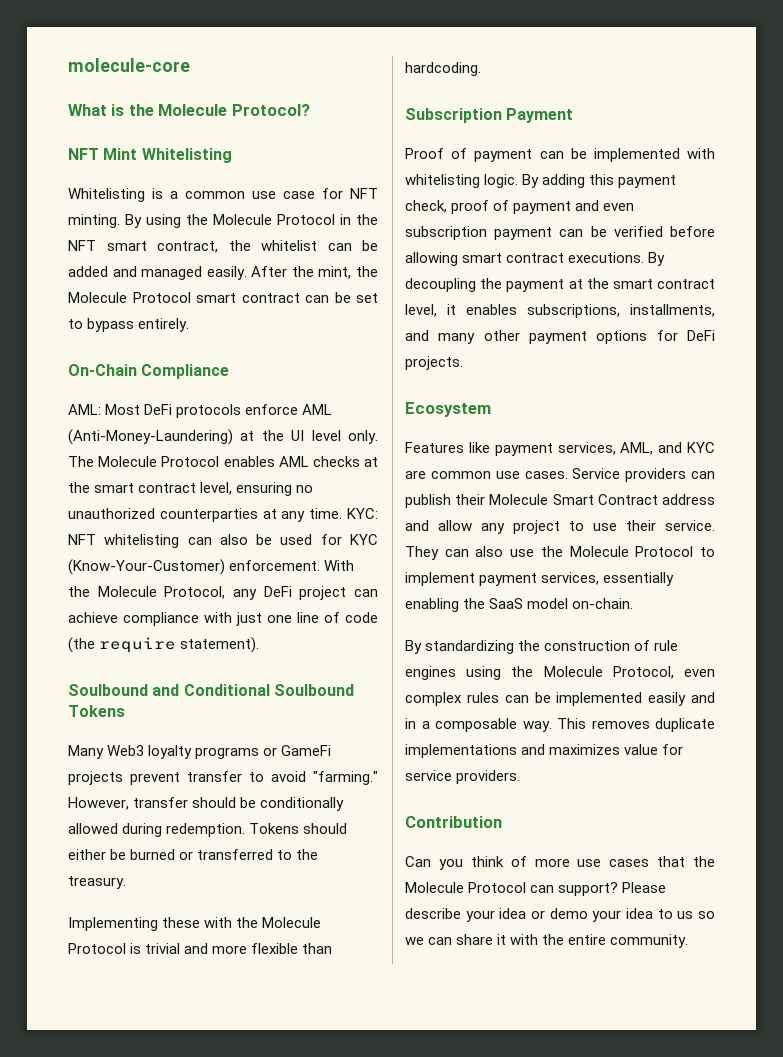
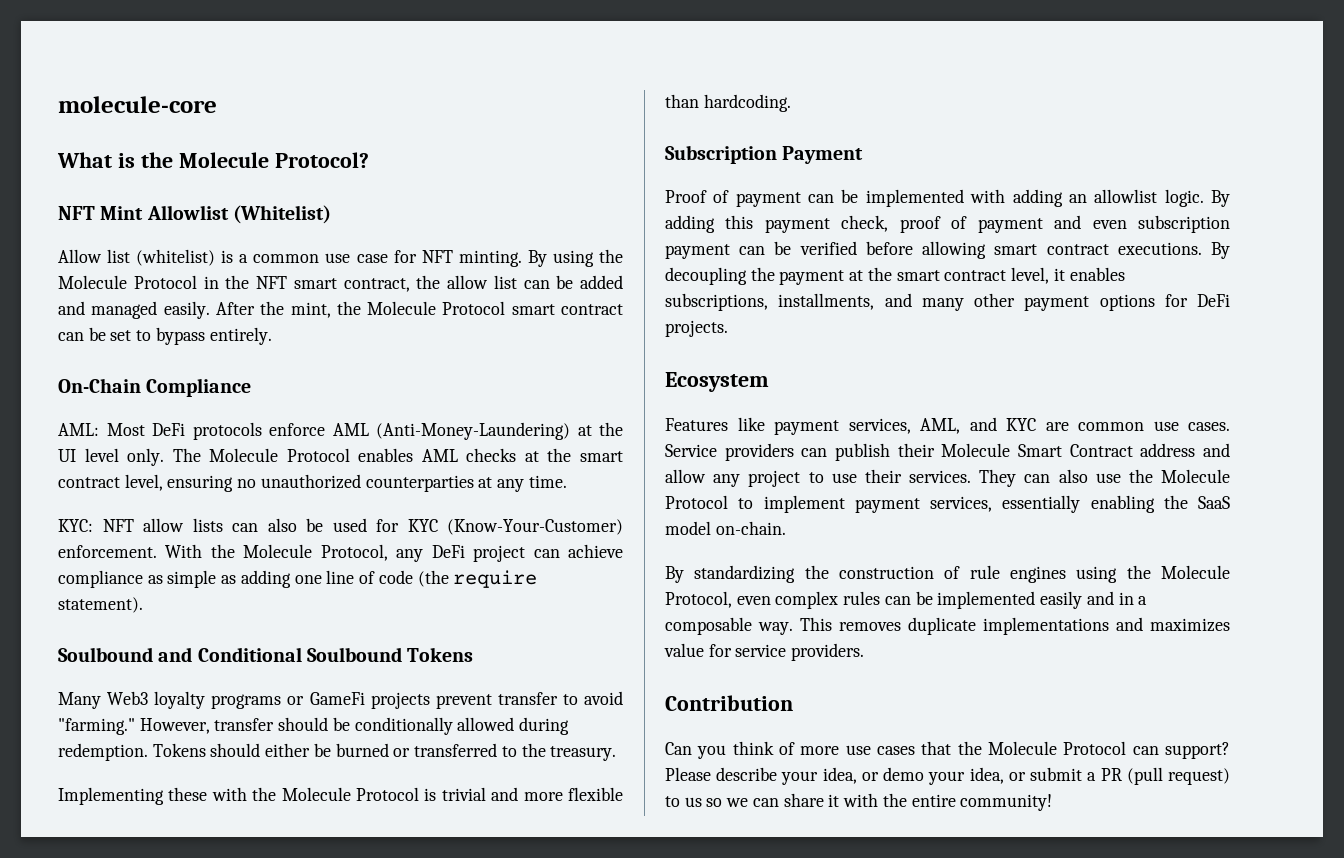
[141,148,232,163] [68,188,145,202] Whitelisting // Whitelisting -> [146,205,331,224] [58,249,216,266] Allowlist (Whitelist) // Allow list (whitelist)
[261,240,317,251] whitelist -> [447,275,517,289] allow list
(343, 513) none -> (567, 481) //
[104,534,180,548] whitelisting -> [143,518,223,532] allow lists
[204,612,262,626] with just -> [147,570,291,588] as simple as adding
[405,174,480,188] whitelisting -> [1012,189,1158,207] adding an allowlist
[665,520,715,531] service. -> [909,470,971,483] services.
[499,908,527,919] idea -> [822,767,857,784] idea,
[626,908,653,919] idea -> [969,767,1230,785] idea, or submit a PR (pull request)
[610,934,689,948] community. -> [960,794,1053,811] community!

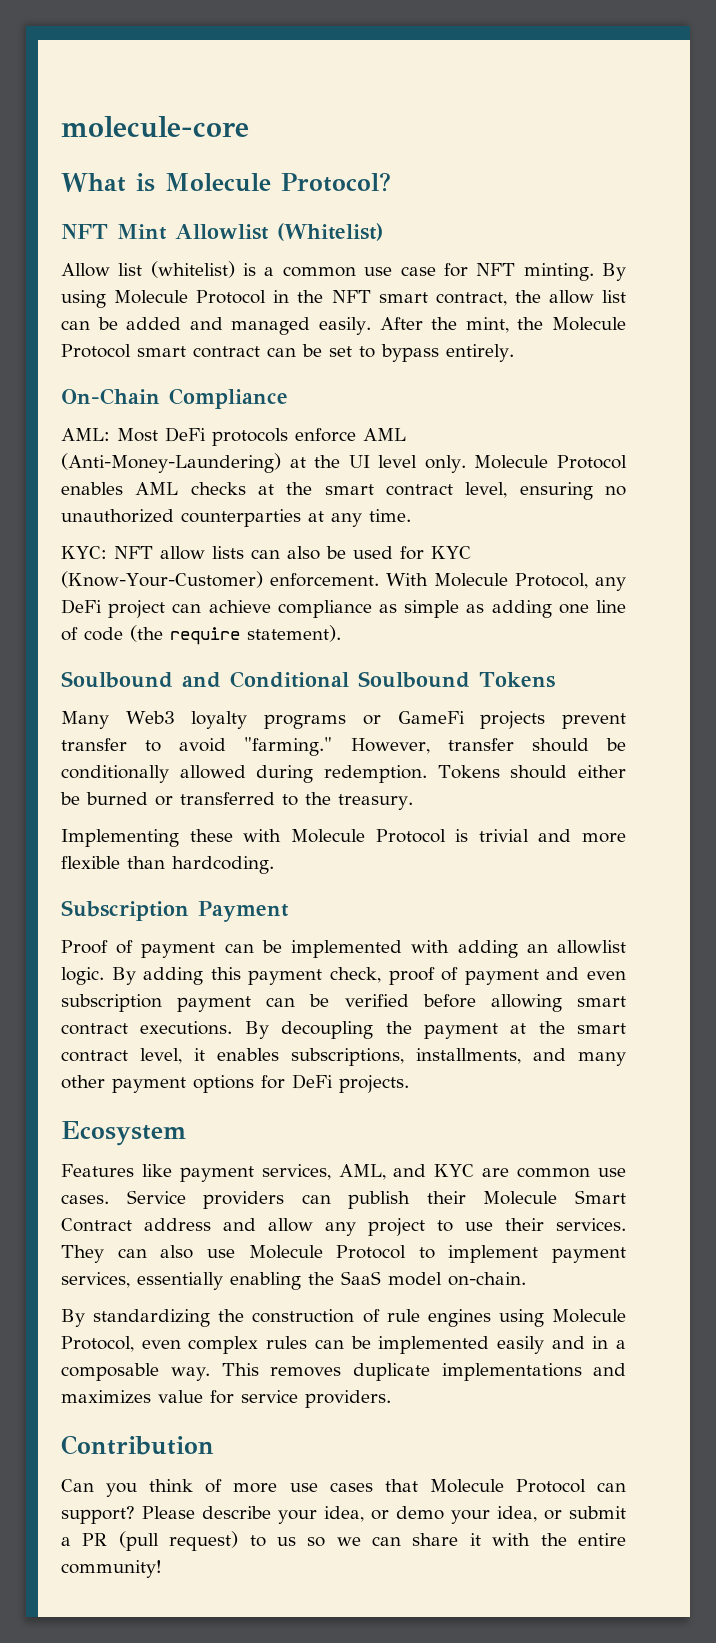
[140,152,173,168] the -> (155, 182) none
[599,249,624,263] the -> (106, 299) none
[172,448,201,462] The -> (466, 464) none
[210,544,235,558] the -> (428, 579) none
[252,787,277,801] the -> (282, 835) none
[1128,469,1153,483] the -> (235, 1253) none
[1126,565,1151,579] the -> (544, 1318) none
[957,741,982,755] the -> (418, 1485) none

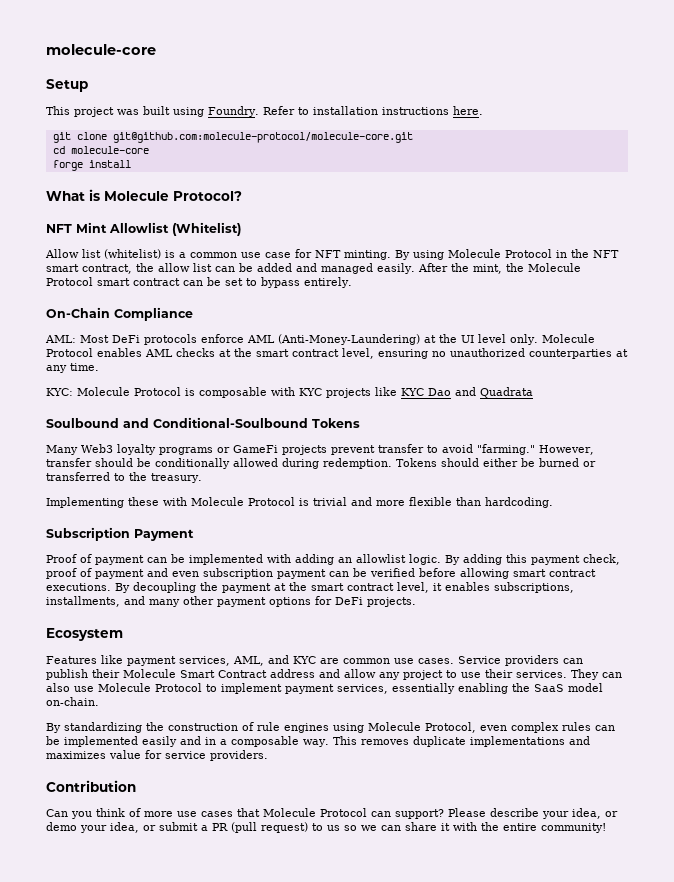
[61,116,249,138] molecule-core -> [46,44,156,55] [46,79,88,92] [46,106,483,117] [52,132,413,143] [52,146,149,154] [52,160,131,171] molecule-core // Setup // This project was built using Foundry. Refer to installation instructions here. // git clone git@github.com:molecule-protocol/molecule-core.git // cd molecule-core // forge install
[113,546,471,560] [61,571,626,591] [61,599,626,618] [61,625,341,645] NFT allow lists can also be used for KYC (Know-Your-Customer) enforcement. With Molecule Protocol, any DeFi project can achieve compliance as simple as adding one line of code (the require statement). -> [77,387,533,398] Molecule Protocol is composable with KYC projects like KYC Dao and Quadrata
[230,671,470,688] Conditional Soulbound -> [153,417,308,428] Conditional-Soulbound

